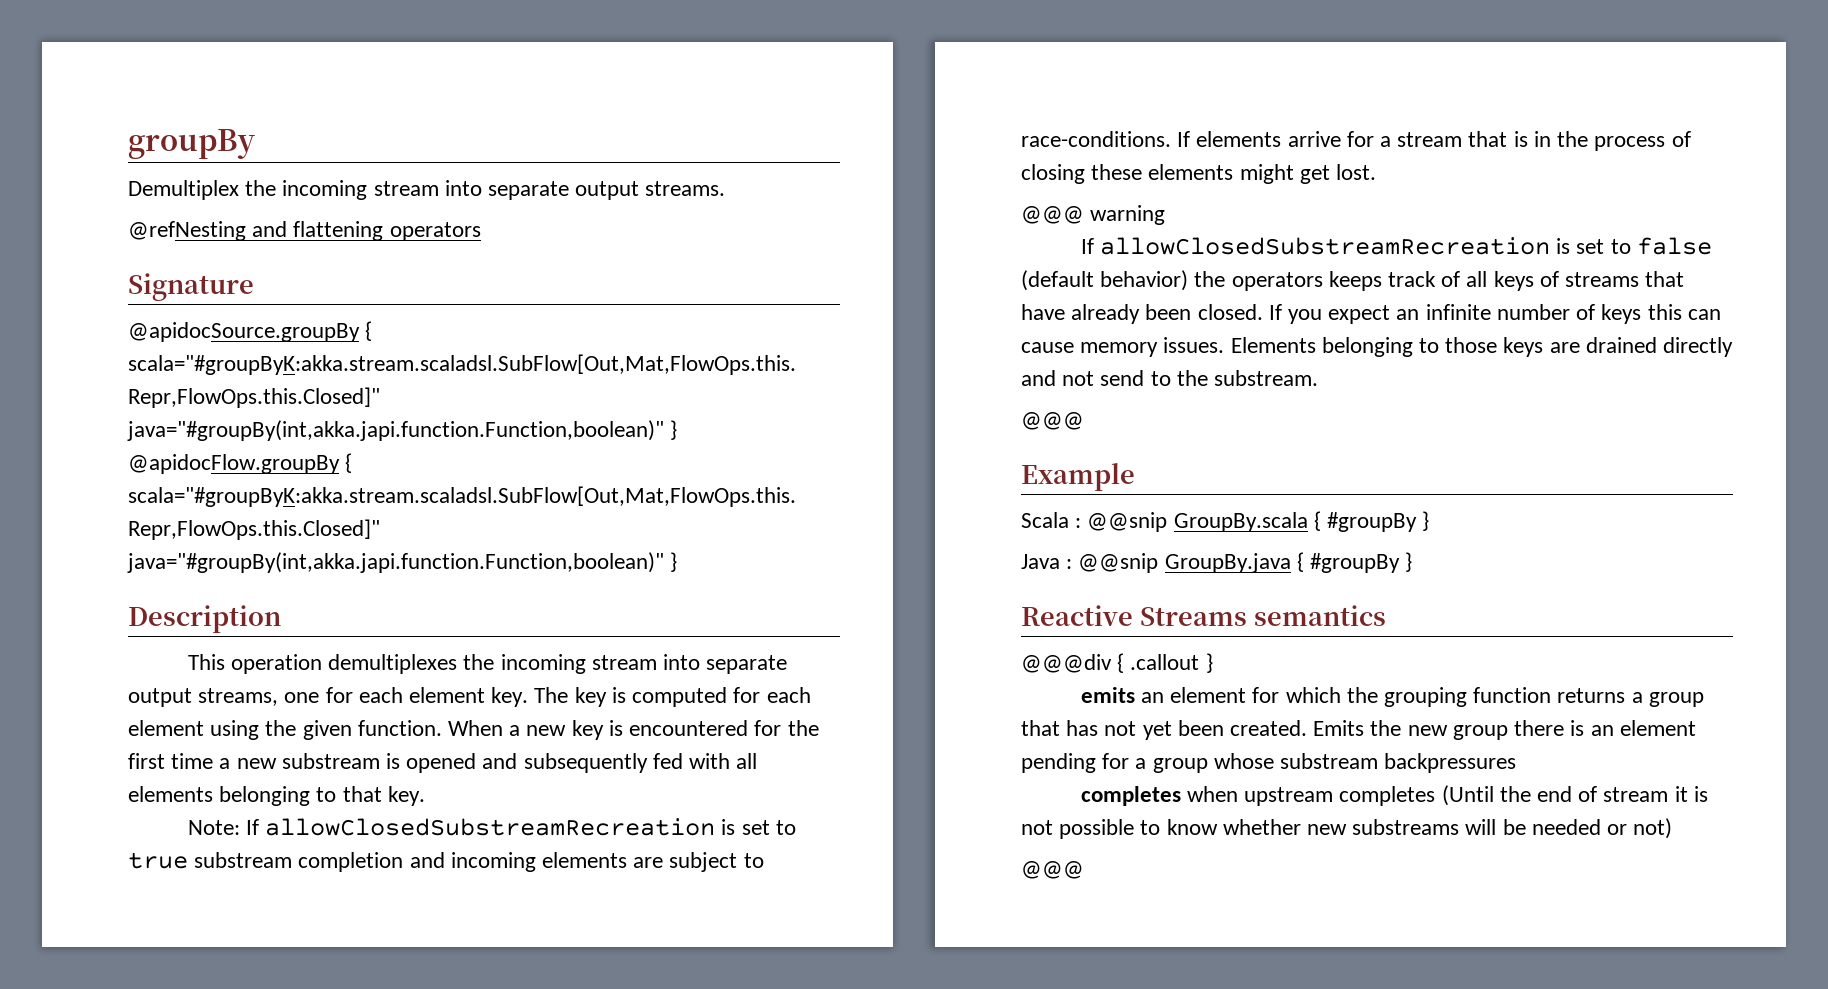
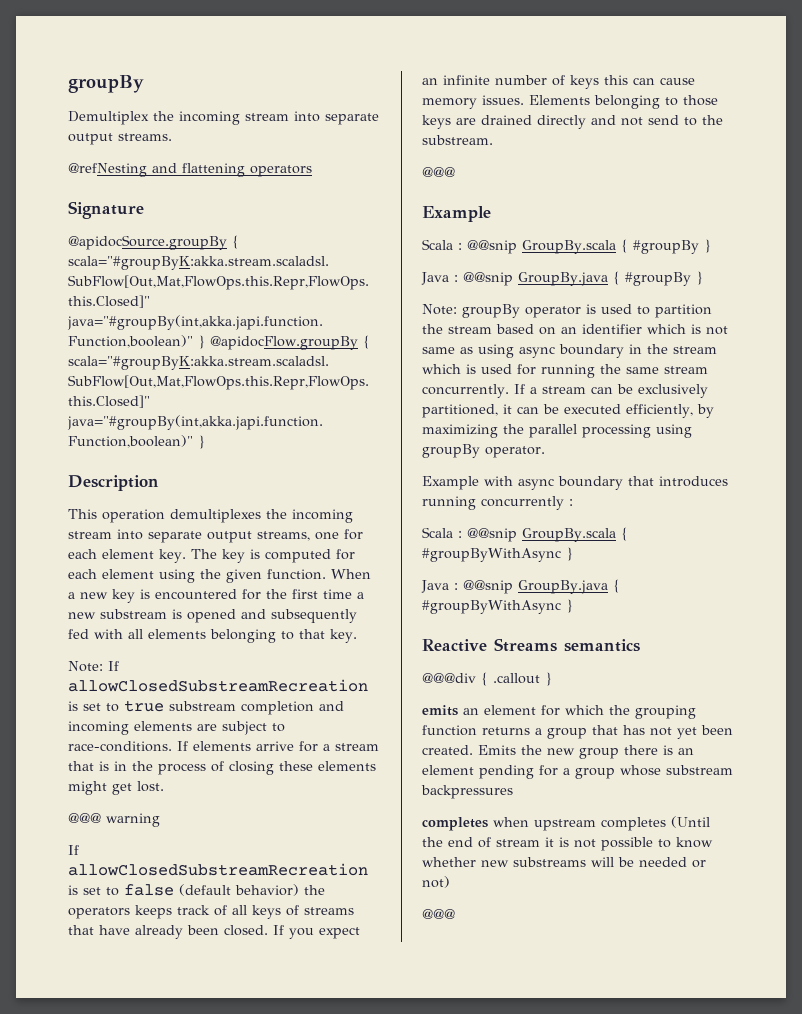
(1413, 562) none -> [422,304,712,318] [422,324,728,335] [422,344,717,358] [422,364,708,378] [422,384,708,398] [422,404,714,418] [422,424,692,438] [422,444,545,458] [422,476,728,490] [422,496,573,510] [422,527,628,542] [422,547,573,562] [421,579,620,594] [422,599,573,614] // Note: groupBy operator is used to partition the stream based on an identifier which is not same as using async boundary in the stream which is used for running the same stream concurrently. If a stream can be exclusively partitioned, it can be executed efficiently, by maximizing the parallel processing using groupBy operator. // Example with async boundary that introduces running concurrently : // Scala : @@snip GroupBy.scala { #groupByWithAsync } // Java : @@snip GroupBy.java { #groupByWithAsync }

